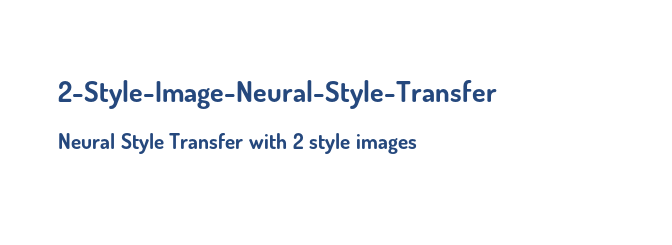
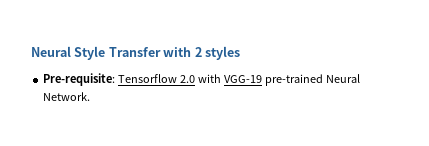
[58,80,497,109] 2-Style-Image-Neural-Style-Transfer // -> (31, 51) none
[309,133,418,154] style images -> [204,46,240,60] [43,73,360,86] [43,92,91,101] styles // Pre-requisite: Tensorflow 2.0 with VGG-19 pre-trained Neural Network.

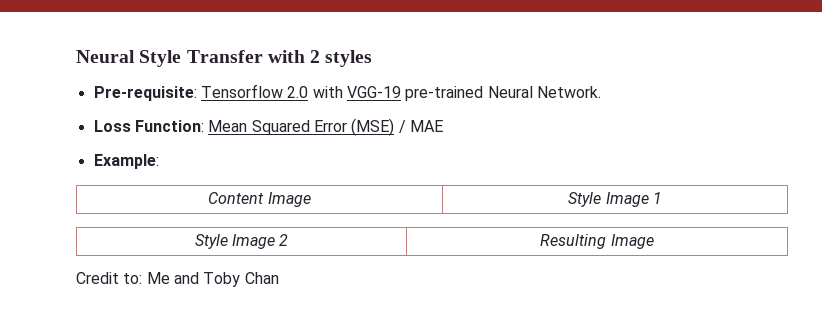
(91, 96) none -> [93,118,443,136] [93,154,159,169] [208,192,311,207] [568,192,662,207] [194,234,289,249] [540,234,654,249] [76,272,279,287] // Loss Function: Mean Squared Error (MSE) / MAE // Example: // Content Image | Style Image 1 // Style Image 2 | Resulting Image // Credit to: Me and Toby Chan

